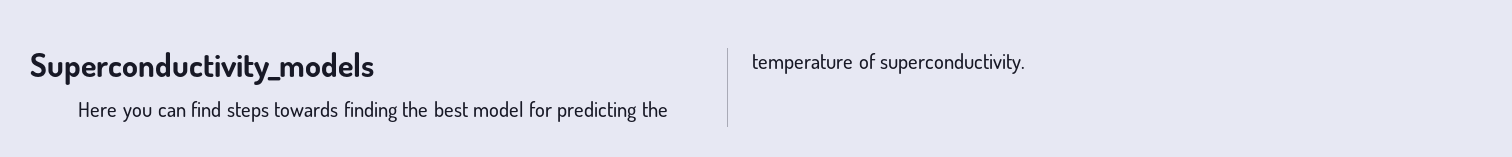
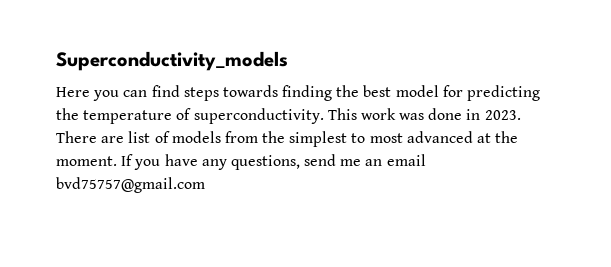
(1026, 63) none -> [327,108,521,120] [56,131,519,147] [56,154,426,170] [56,177,205,193] This work was done in 2023. There are list of models from the simplest to most advanced at the moment. If you have any questions, send me an email bvd75757@gmail.com

